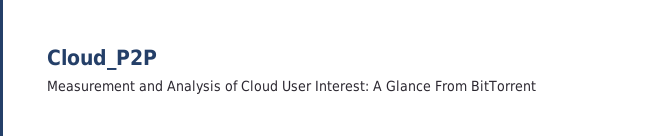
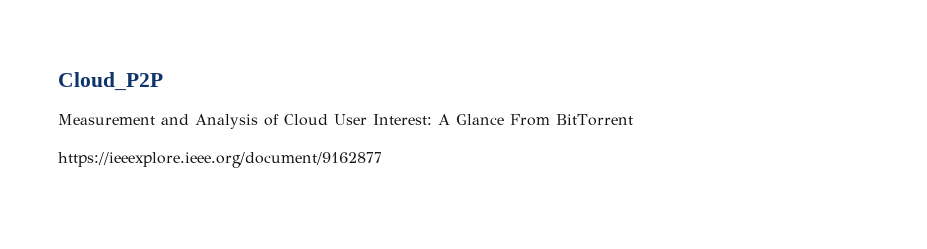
(536, 86) none -> [58,152,382,168] // https://ieeexplore.ieee.org/document/9162877

